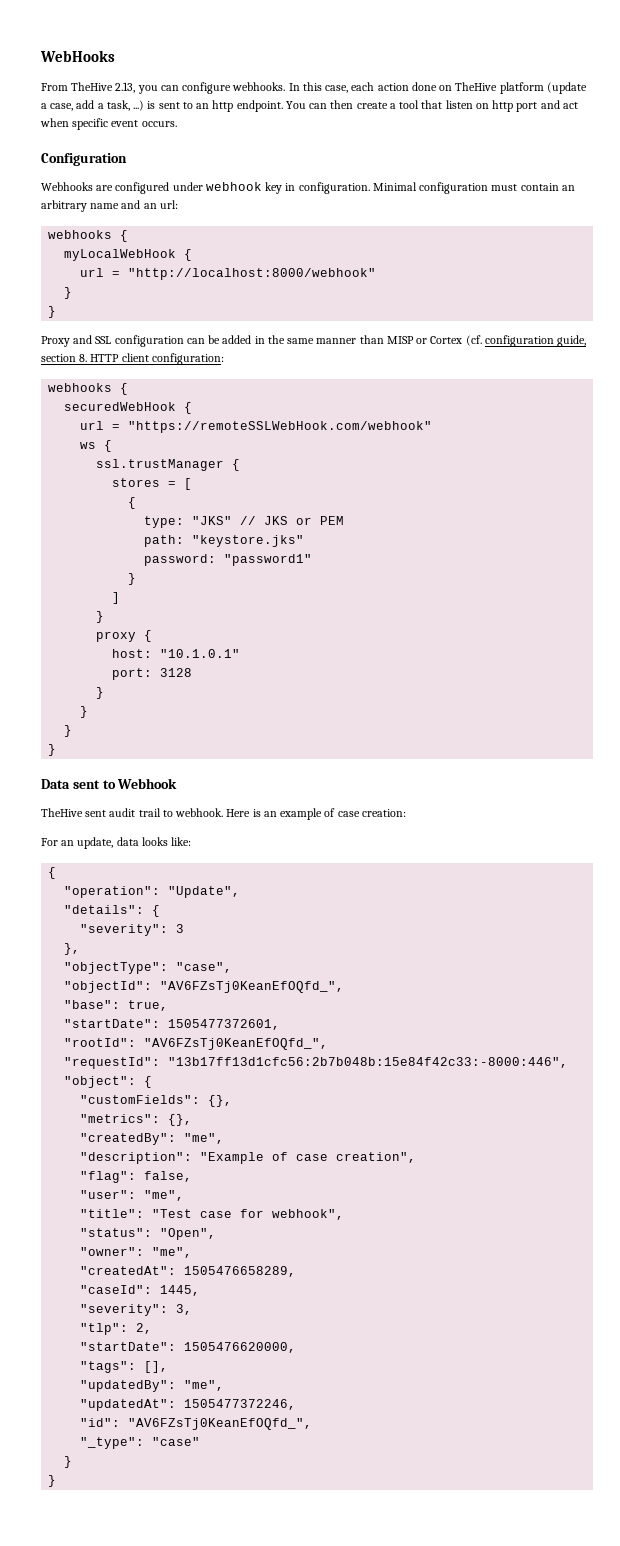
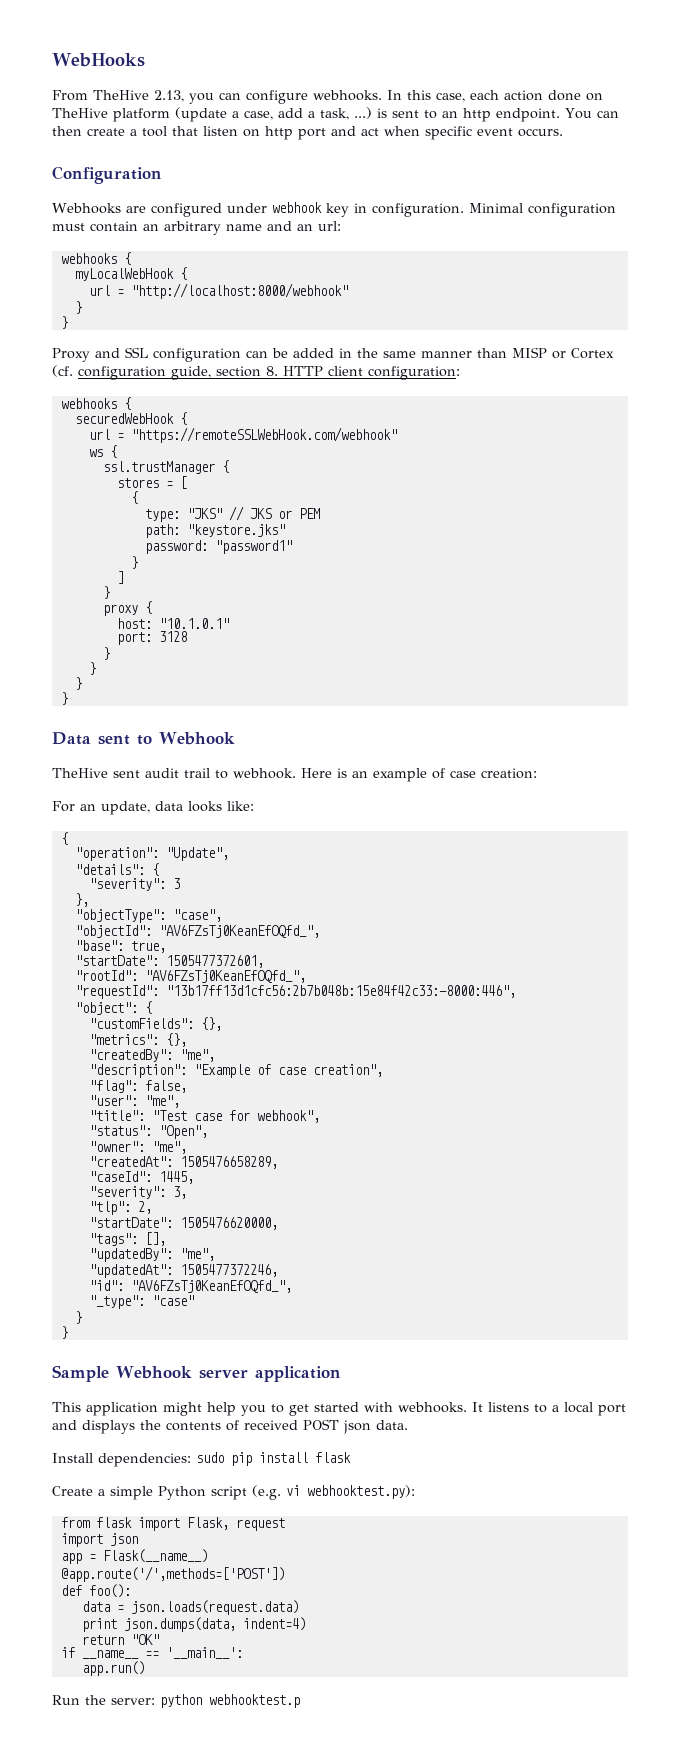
(57, 1481) none -> [52,1365,341,1382] [52,1402,626,1416] [52,1419,408,1434] [52,1452,351,1467] [52,1485,415,1500] [60,1517,285,1531] [60,1533,138,1547] [60,1549,208,1564] [60,1566,285,1582] [60,1584,131,1598] [81,1600,299,1615] [81,1617,306,1632] [81,1634,159,1645] [60,1647,243,1659] [81,1661,145,1676] [52,1694,300,1708] // Sample Webhook server application // This application might help you to get started with webhooks. It listens to a local port and displays the contents of received POST json data. // Install dependencies: sudo pip install flask // Create a simple Python script (e.g. vi webhooktest.py): // from flask import Flask, request // import json // app = Flask(__name__) // @app.route('/',methods=['POST']) // def foo(): // data = json.loads(request.data) // print json.dumps(data, indent=4) // return "OK" // if __name__ == '__main__': // app.run() // Run the server: python webhooktest.p

